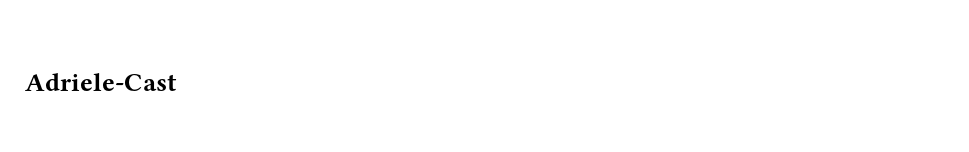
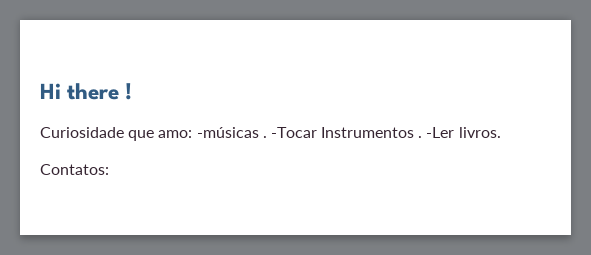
[25,73,177,91] Adriele-Cast -> [40,83,133,100] [40,127,501,141] [40,164,109,175] Hi there ! // Curiosidade que amo: -músicas . -Tocar Instrumentos . -Ler livros. // Contatos:

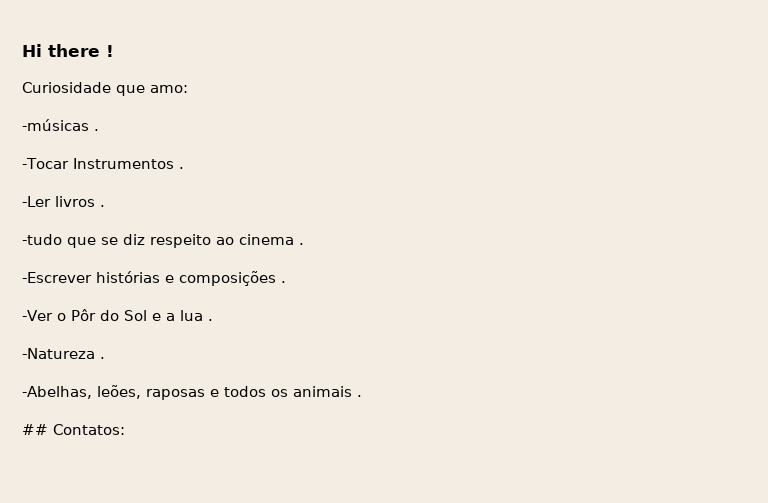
(193, 134) none -> (188, 89) //
(267, 137) none -> (99, 130) //
[426,127,501,138] -Ler livros. // -> [22,196,105,207] [22,234,304,248] [22,271,286,286] [22,309,213,321] [22,348,105,359] [22,385,362,400] [22,424,48,435] // -Ler livros . // -tudo que se diz respeito ao cinema . // -Escrever histórias e composições . // -Ver o Pôr do Sol e a lua . // -Natureza . // -Abelhas, leões, raposas e todos os animais . // ##

